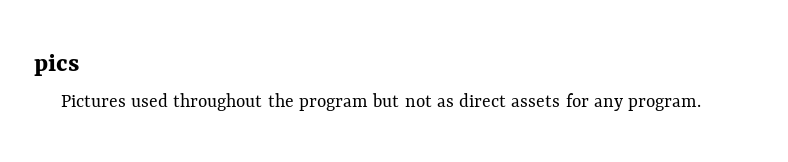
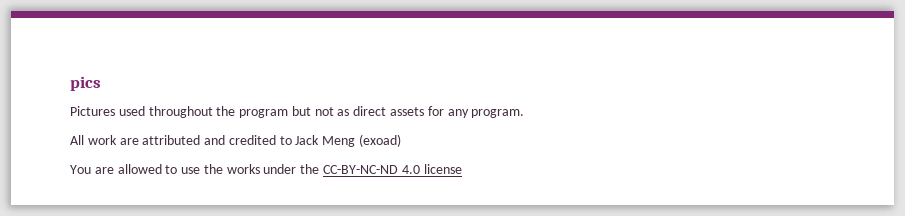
(702, 104) none -> [70,134,402,147] [70,164,462,174] // All work are attributed and credited to Jack Meng (exoad) // You are allowed to use the works under the CC-BY-NC-ND 4.0 license

